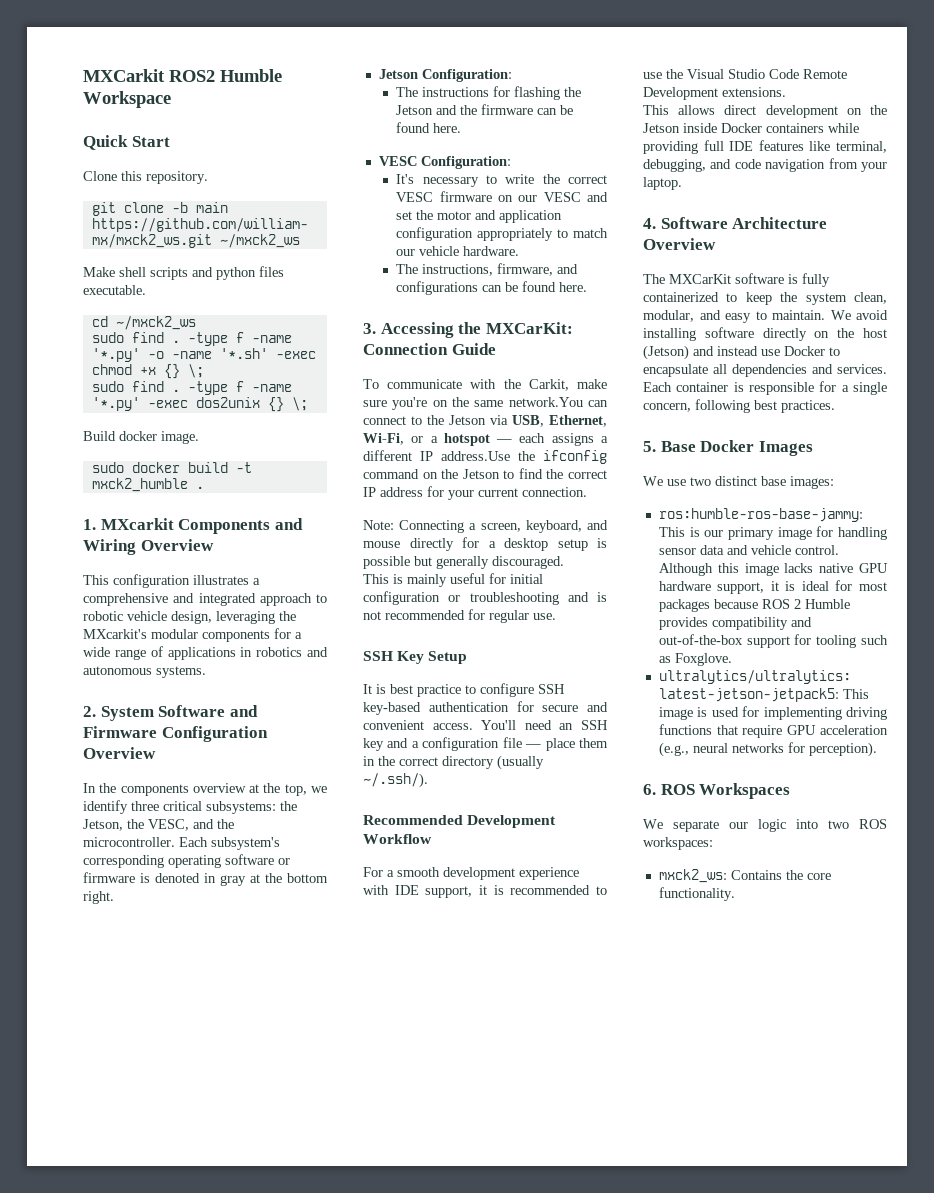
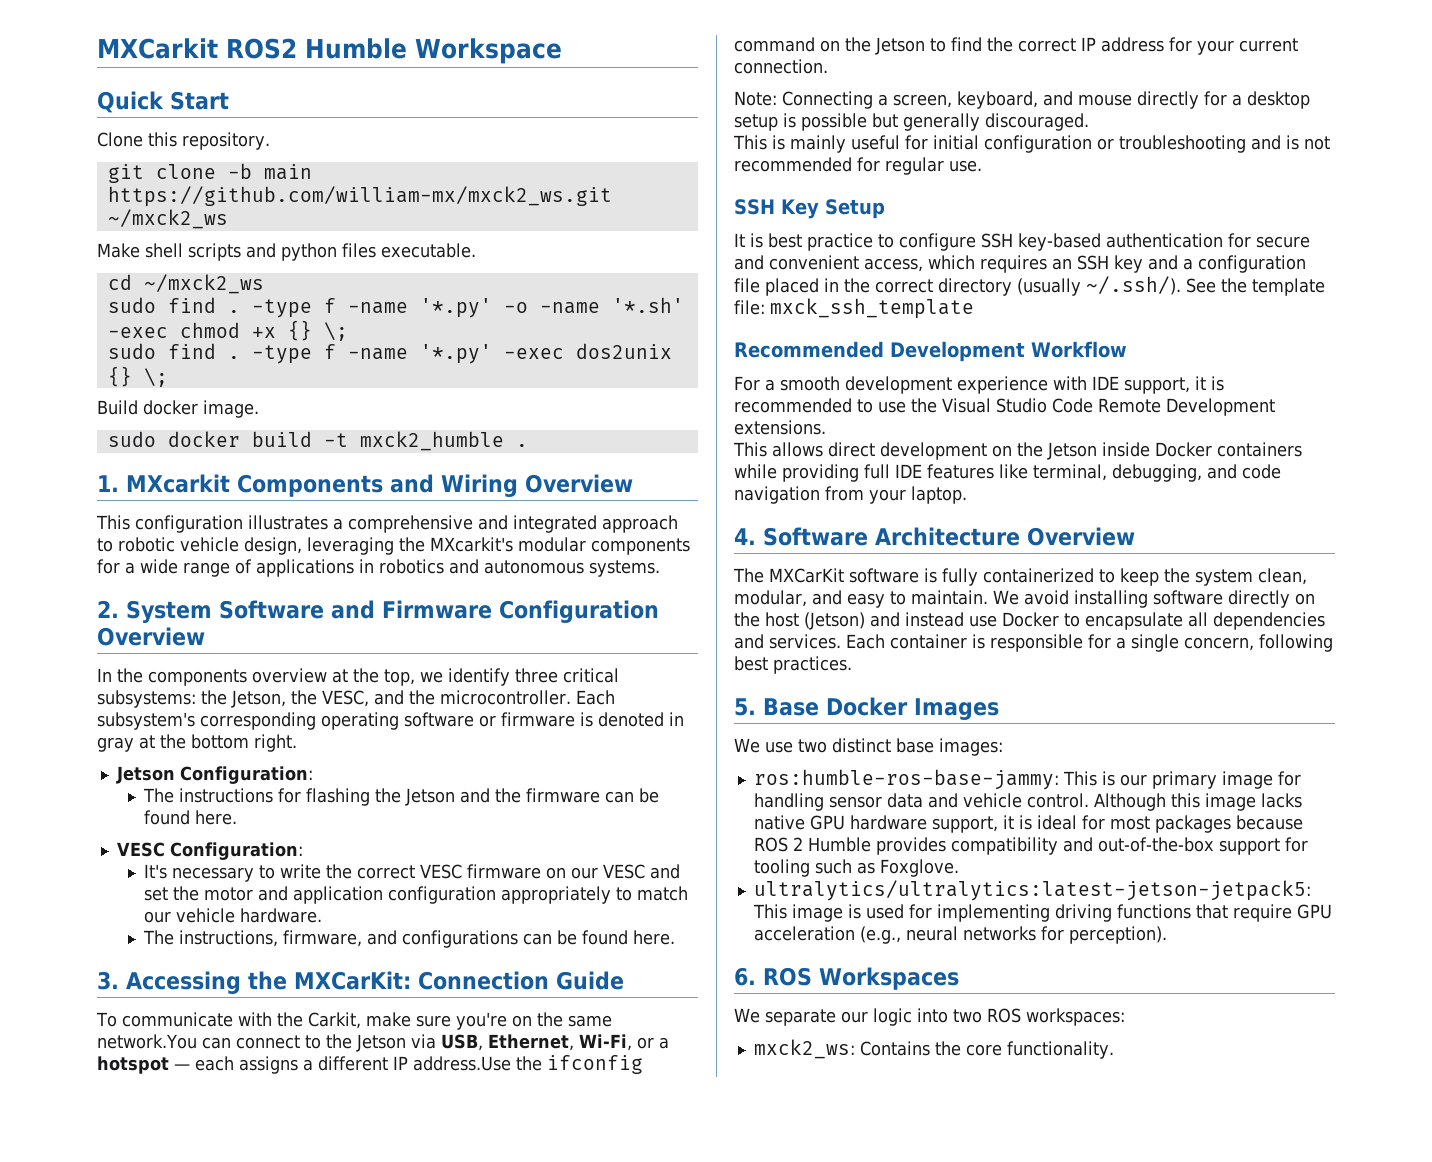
[432,720,552,730] access. You'll need -> [864,255,1047,273] access, which requires
[525,738,608,751] — place them -> [765,278,819,296] placed
(428, 780) none -> [1186,278,1325,296] [734,298,974,319] See the template file: mxck_ssh_template

